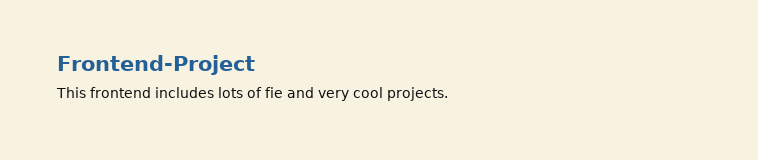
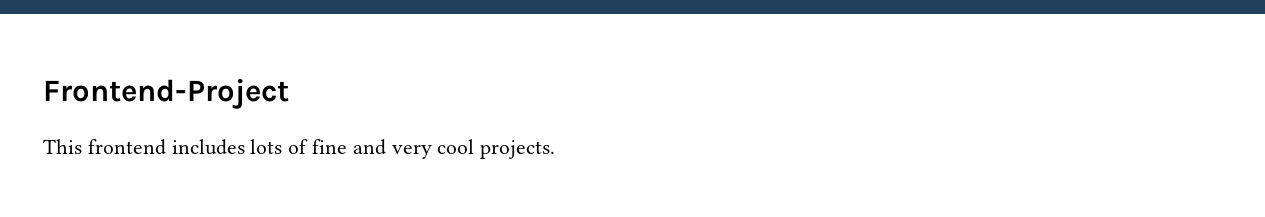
[265,87,283,98] fie -> [312,139,348,154] fine

